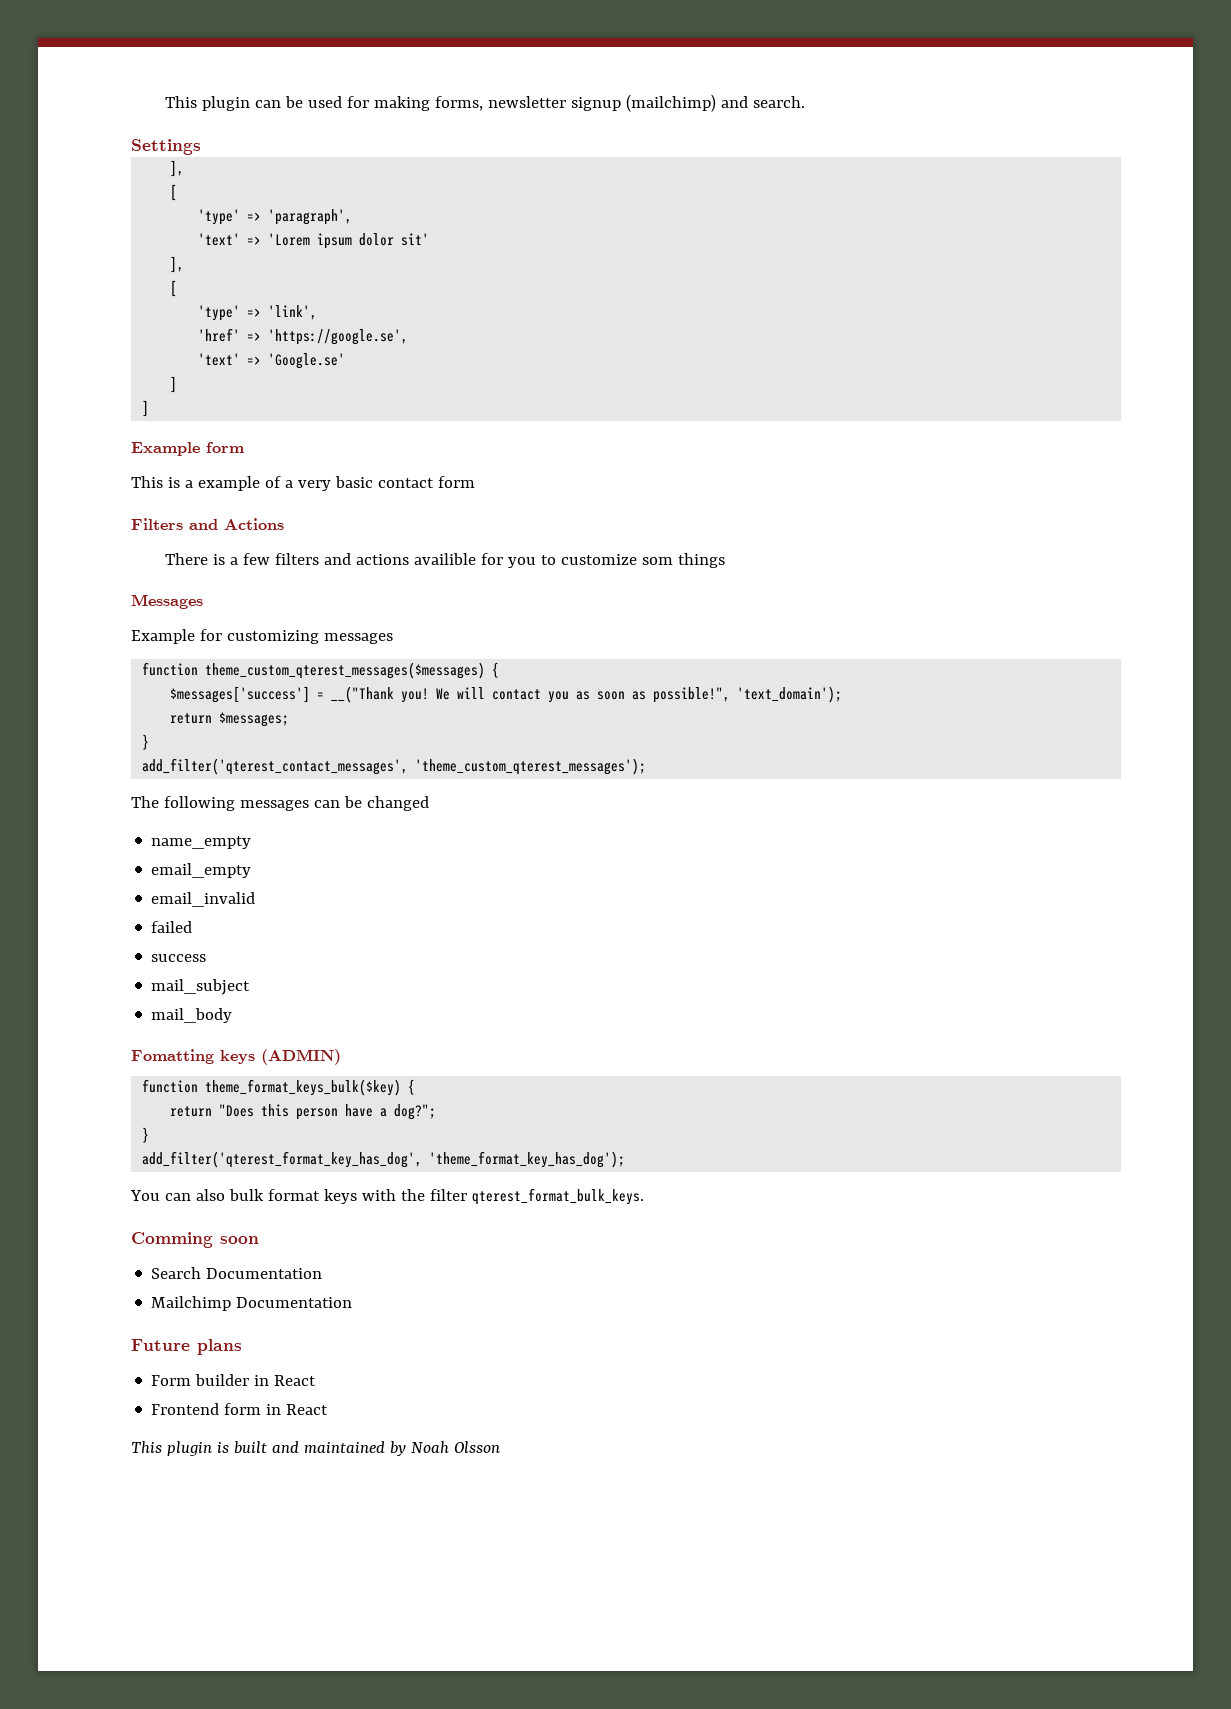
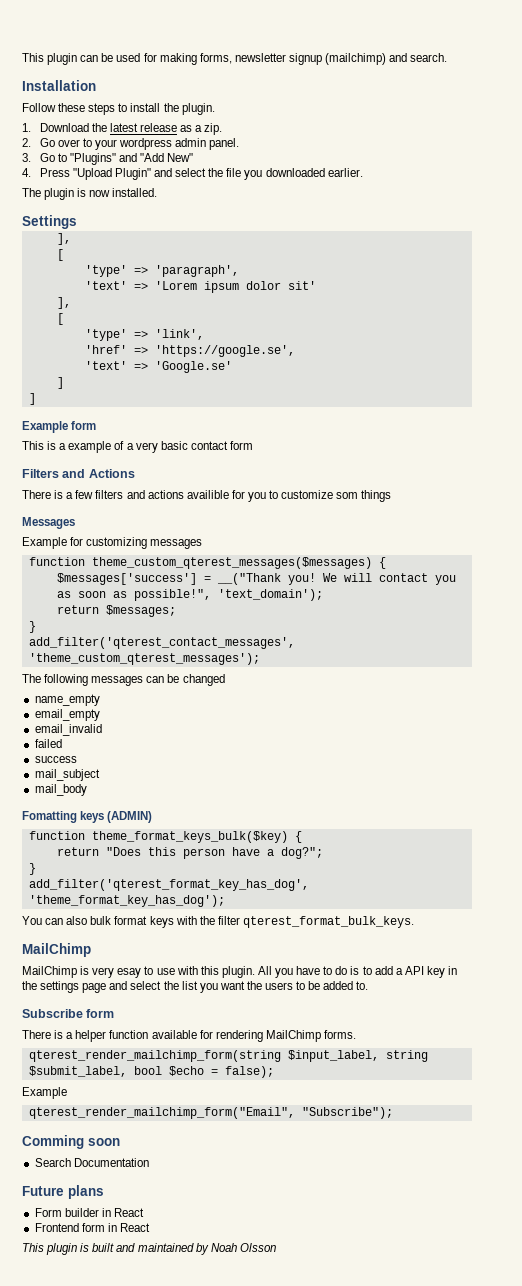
(805, 102) none -> [22,80,96,91] [22,103,215,115] [22,123,223,135] [22,138,240,150] [22,153,194,165] [22,168,363,180] [22,188,158,200] // Installation // Follow these steps to install the plugin. // 1. Download the latest release as a zip. // 2. Go over to your wordpress admin panel. // 3. Go to "Plugins" and "Add New" // 4. Press "Upload Plugin" and select the file you downloaded earlier. // The plugin is now installed.
(644, 1196) none -> [22,943,91,957] [22,966,458,978] [22,981,369,993] [22,1009,115,1018] [22,1030,356,1042] [28,1050,428,1062] [28,1066,274,1078] [22,1087,67,1099] [28,1107,393,1119] // MailChimp // MailChimp is very esay to use with this plugin. All you have to do is to add a API key in the settings page and select the list you want the users to be added to. // Subscribe form // There is a helper function available for rendering MailChimp forms. // qterest_render_mailchimp_form(string $input_label, string $submit_label, bool $echo = false); // Example // qterest_render_mailchimp_form("Email", "Subscribe");
[151,1296,353,1311] // Mailchimp Documentation -> (149, 1162) none

